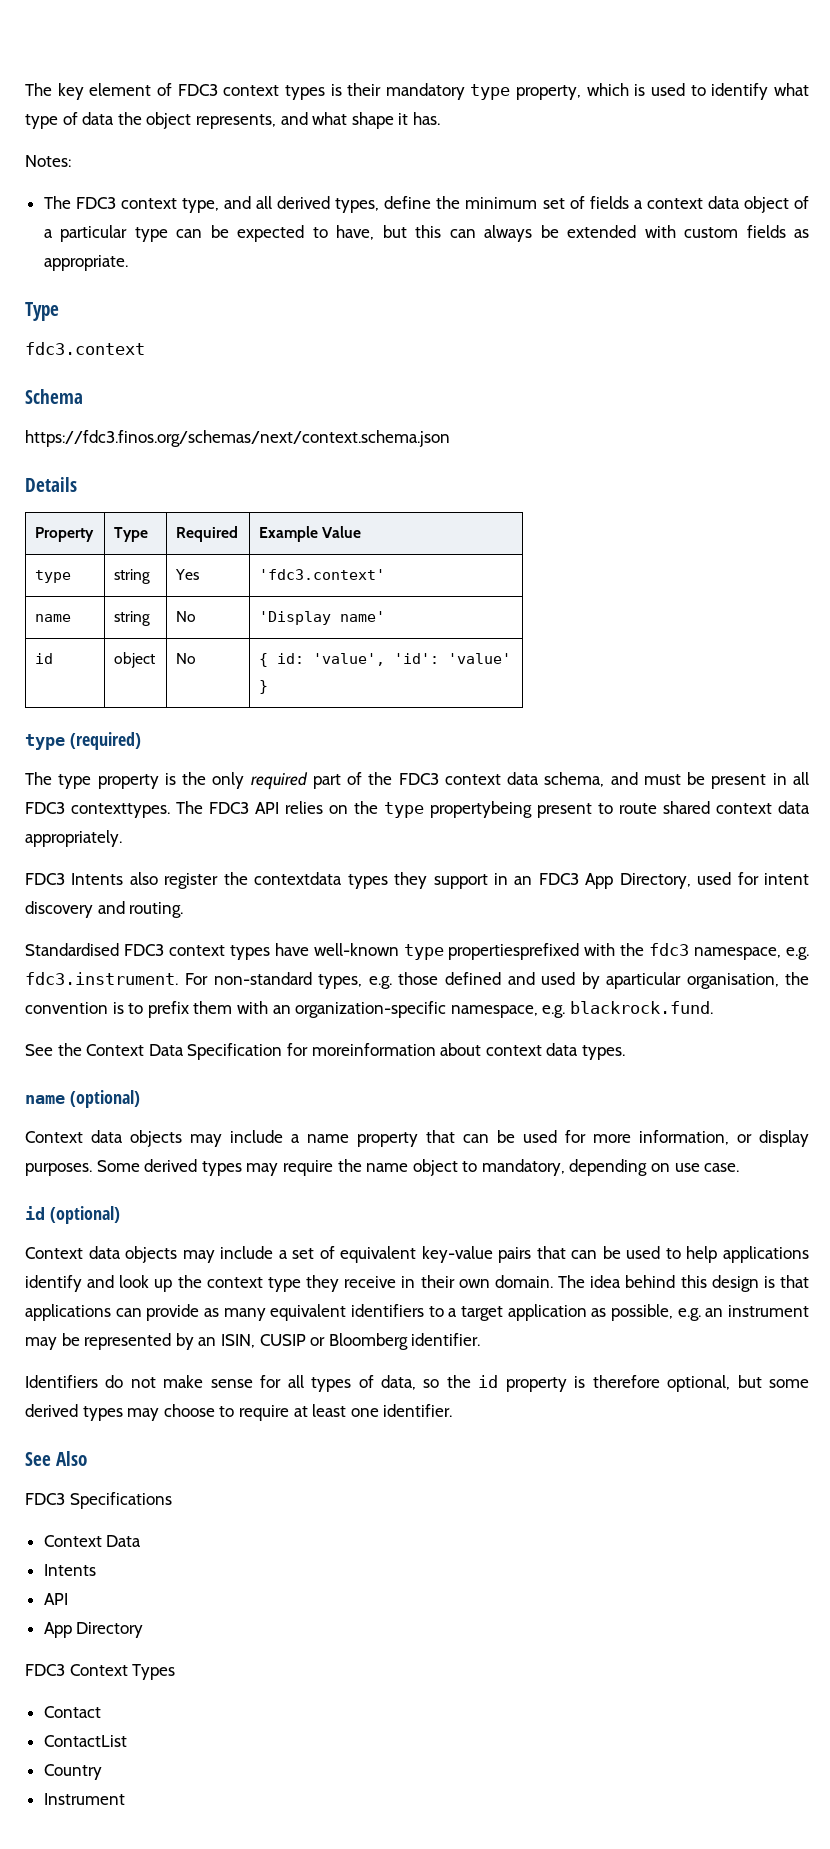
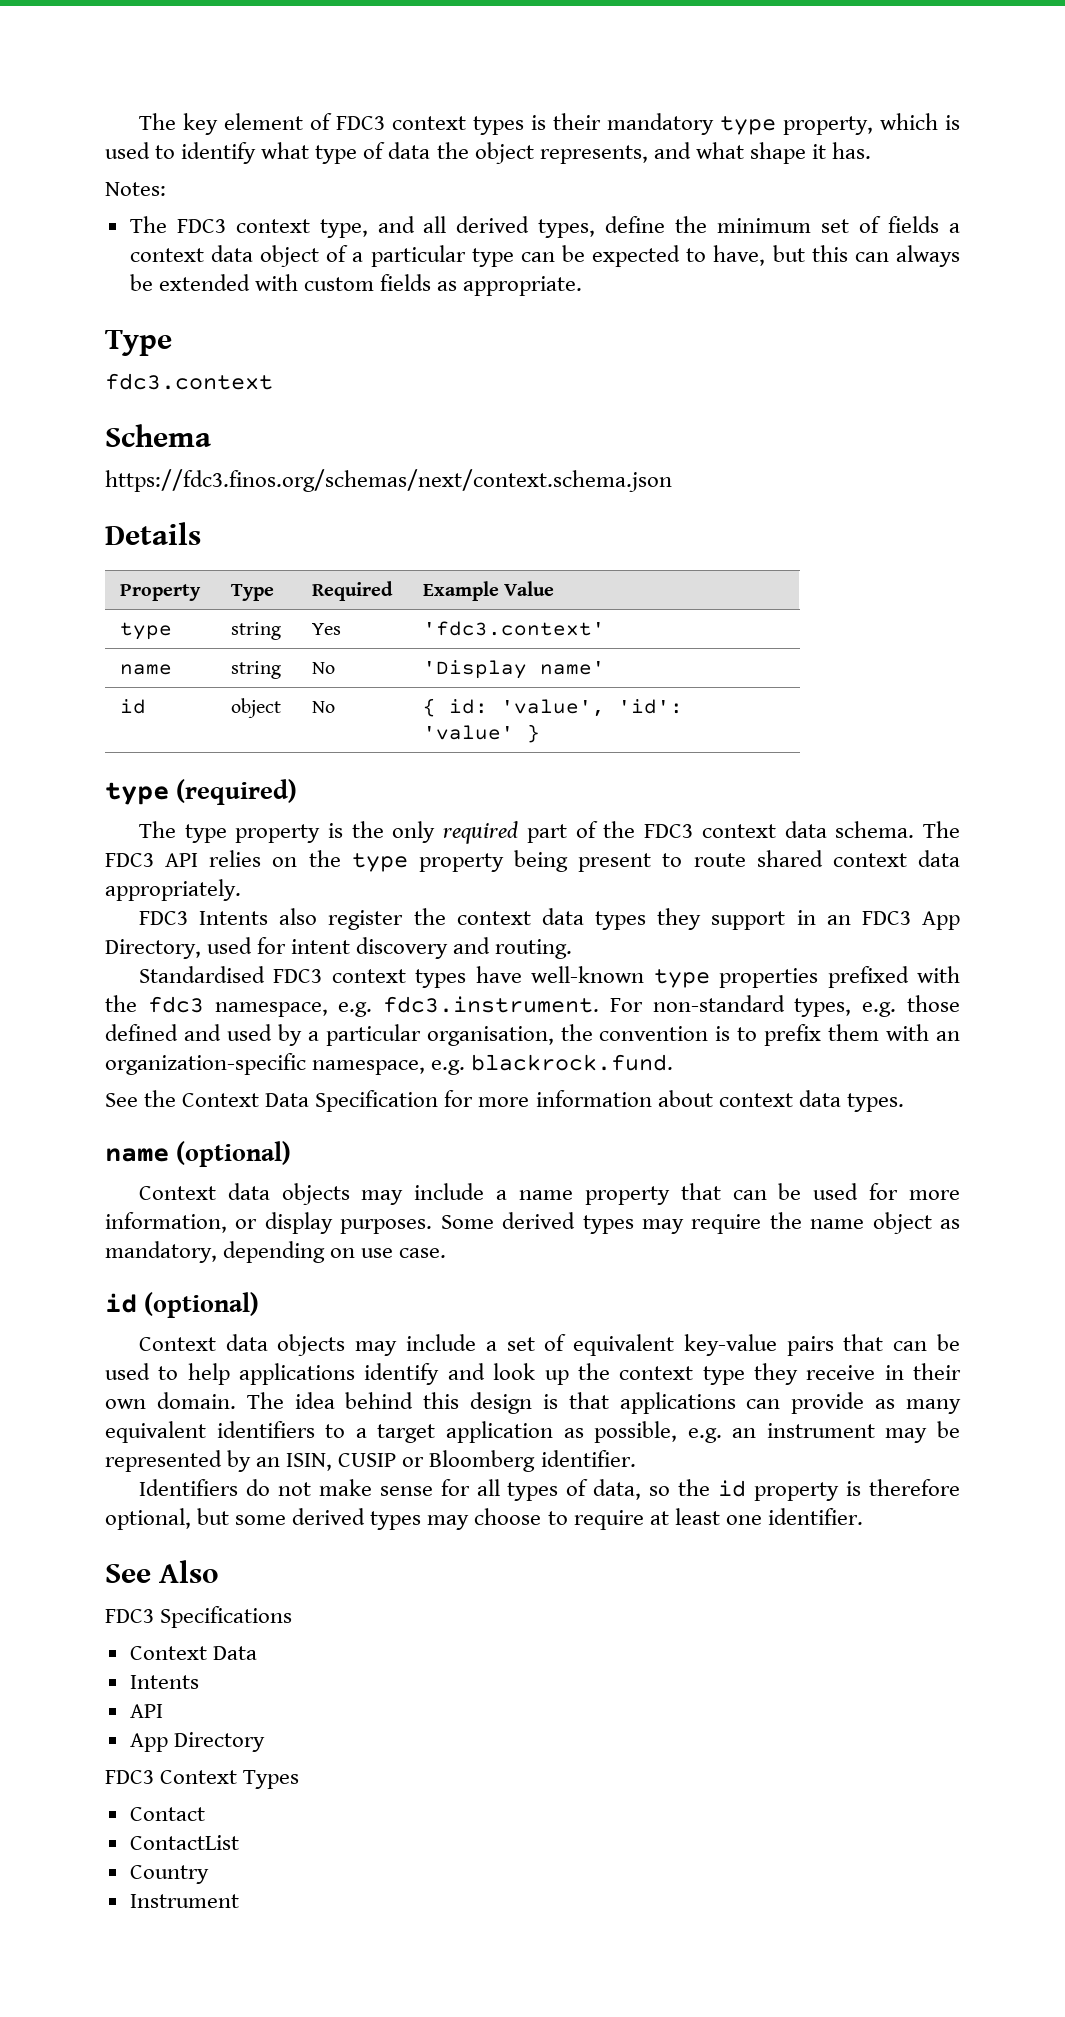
[544,772,810,789] [25,802,170,818] schema, and must be present in all FDC3 contexttypes. -> [835,821,915,838] schema.
[430,801,532,818] propertybeing -> [418,850,569,872] property being
[254,872,343,885] contextdata -> [456,908,584,925] context data
[448,943,580,960] propertiesprefixed -> [719,966,909,988] properties prefixed
[605,972,681,989] aparticular -> [307,1024,421,1046] a particular
[311,1043,436,1056] moreinformation -> [478,1090,652,1107] more information
[462,1161,478,1172] to -> [939,1219,960,1229] as

